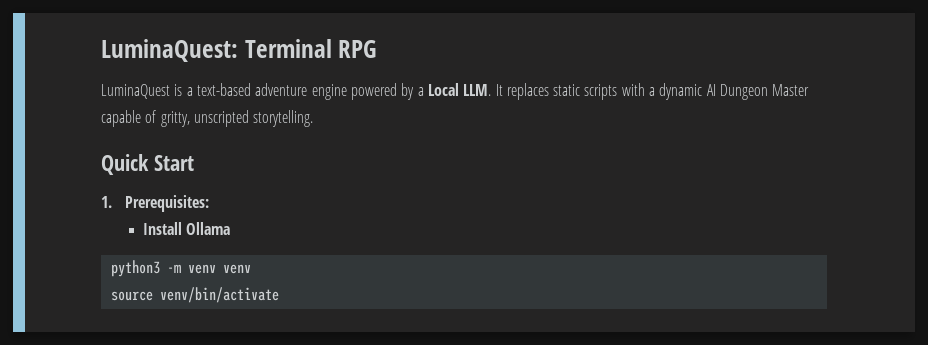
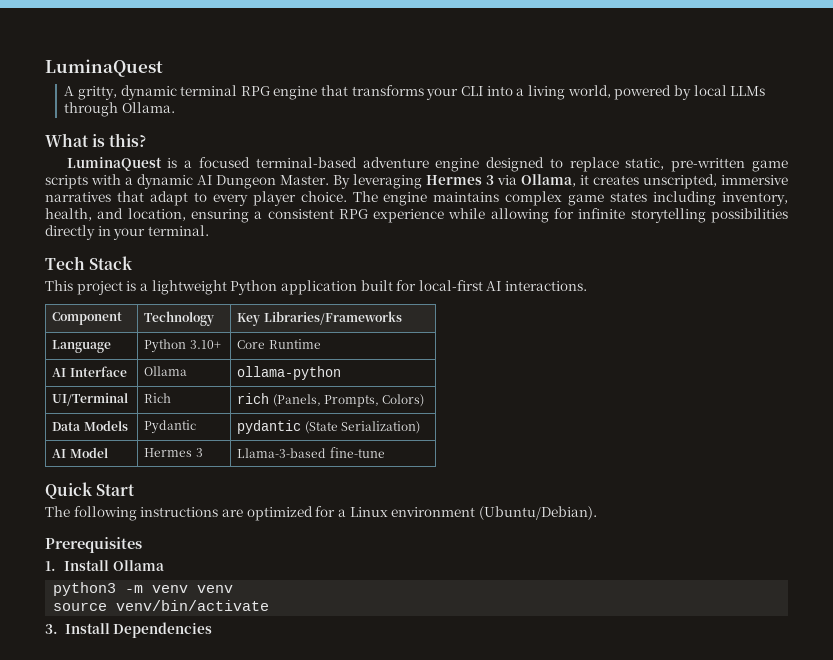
[101,39,378,62] [101,83,581,100] LuminaQuest: Terminal RPG // LuminaQuest is a text-based adventure engine powered by a Local LLM. It replaces static -> [45,59,163,77] [64,85,766,100] [64,102,175,117] [45,133,147,147] [66,157,789,172] LuminaQuest // A gritty, dynamic terminal RPG engine that transforms your CLI into a living world, powered by local LLMs through Ollama. // What is this? // LuminaQuest is a focused terminal-based adventure engine designed to replace static, pre-written game
[772,84,810,96] [101,110,314,127] [101,154,194,175] Master capable of gritty, unscripted storytelling. // Quick Start -> [280,174,788,189] [45,191,789,206] [45,208,788,223] [45,225,209,240] [45,256,134,270] [45,280,588,295] [52,312,123,325] [144,311,215,326] [237,311,402,326] [52,340,112,353] [144,339,221,353] [237,339,321,349] [52,366,127,377] [144,366,188,376] [237,366,342,380] [52,393,129,406] [144,393,172,403] [237,393,425,407] [52,420,128,431] [144,420,197,434] [237,420,420,434] [52,447,108,458] [144,448,203,457] [237,447,385,458] [45,482,136,499] [45,506,597,521] [45,537,142,553] Master. By leveraging Hermes 3 via Ollama, it creates unscripted, immersive narratives that adapt to every player choice. The engine maintains complex game states including inventory, health, and location, ensuring a consistent RPG experience while allowing for infinite storytelling possibilities directly in your terminal. // Tech Stack // This project is a lightweight Python application built for local-first AI interactions. // Component | Technology | Key Libraries/Frameworks // Language | Python 3.10+ | Core Runtime // AI Interface | Ollama | ollama-python // UI/Terminal | Rich | rich (Panels, Prompts, Colors) // Data Models | Pydantic | pydantic (State Serialization) // AI Model | Hermes 3 | Llama-3-based fine-tune // Quick Start // The following instructions are optimized for a Linux environment (Ubuntu/Debian). // Prerequisites
[125,195,210,212] Prerequisites: // -> (56, 566) none
(279, 295) none -> [45,622,213,638] // 3. Install Dependencies

